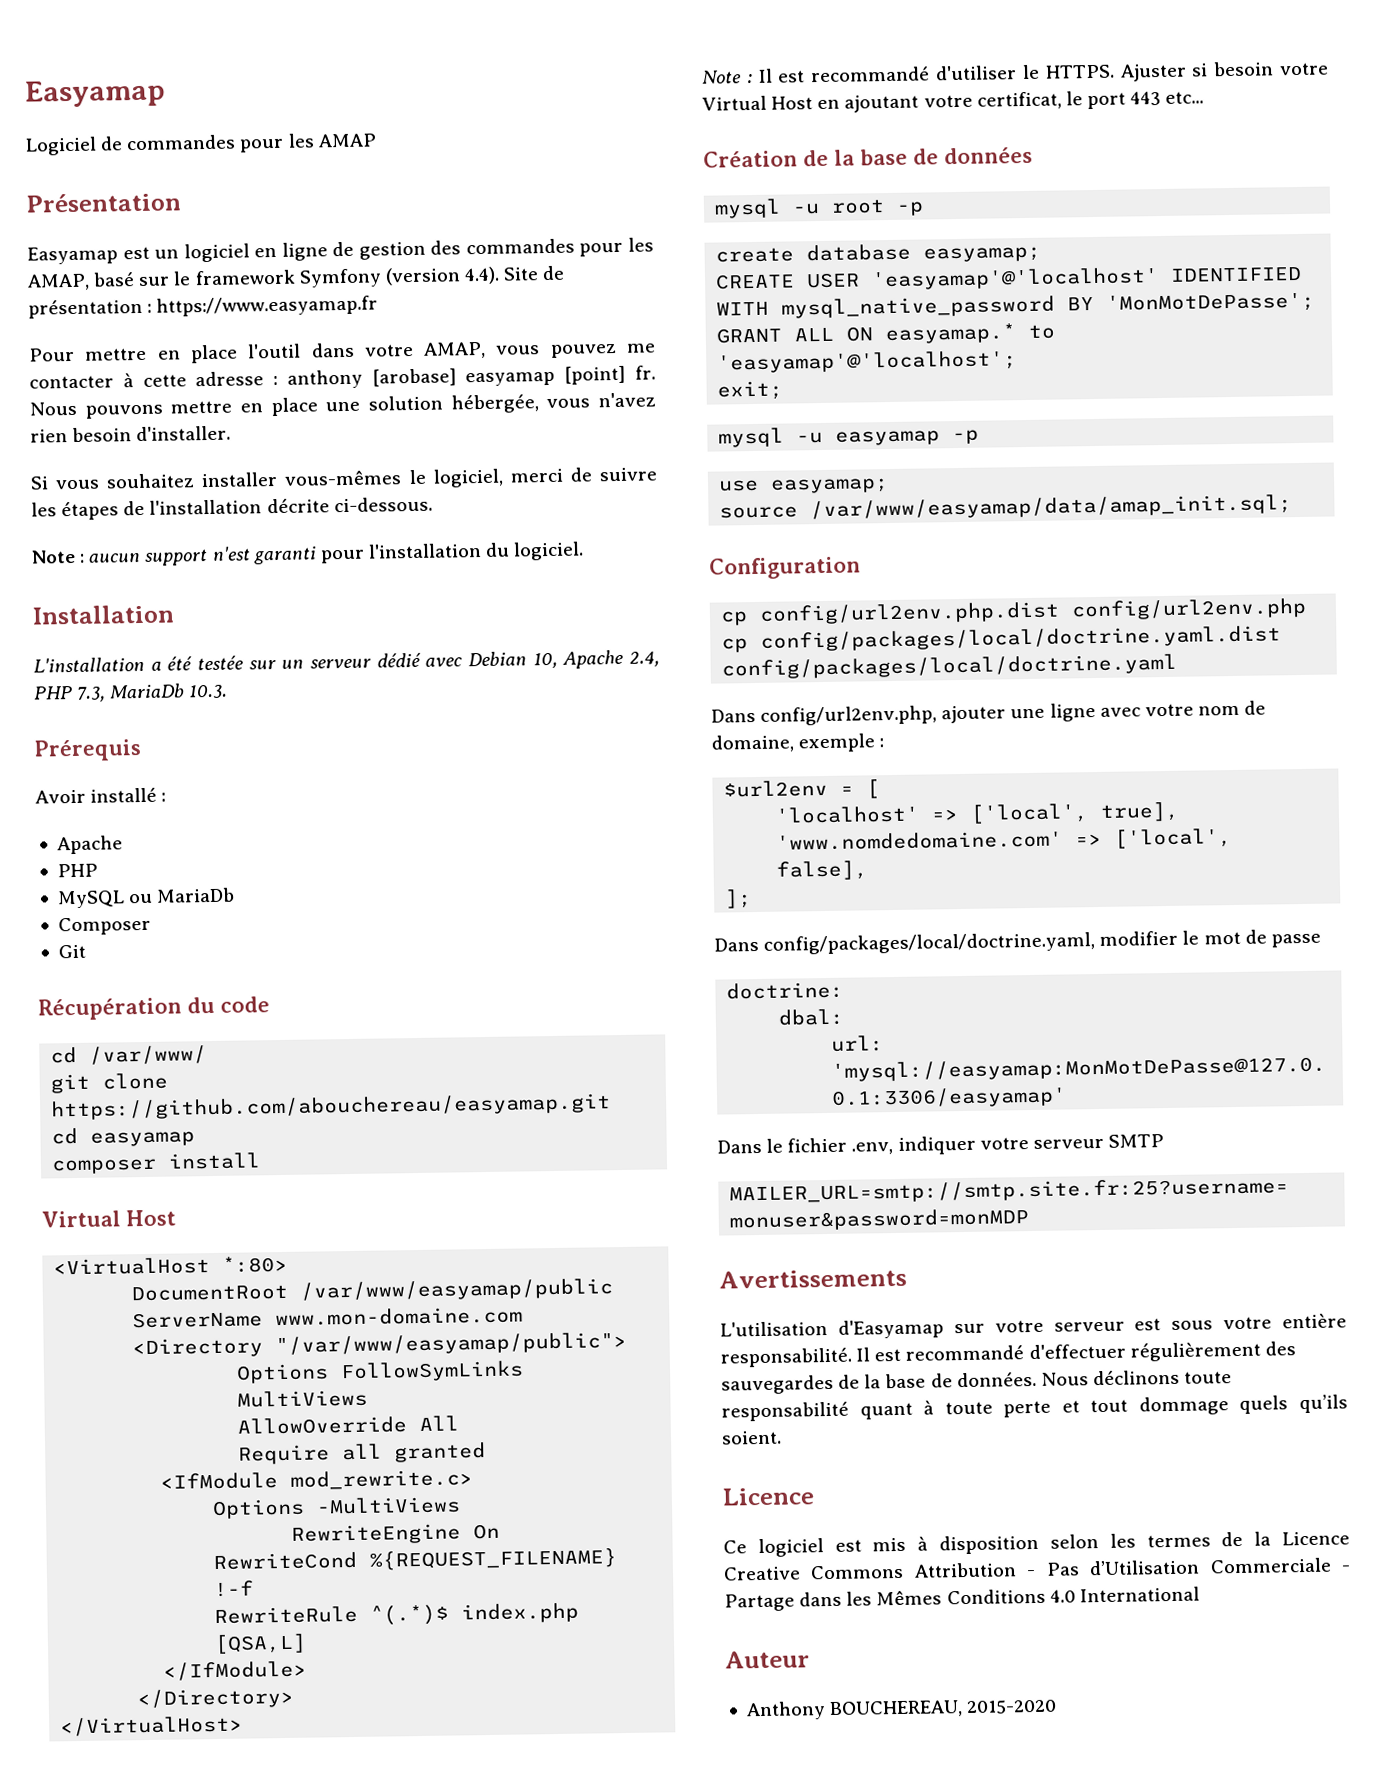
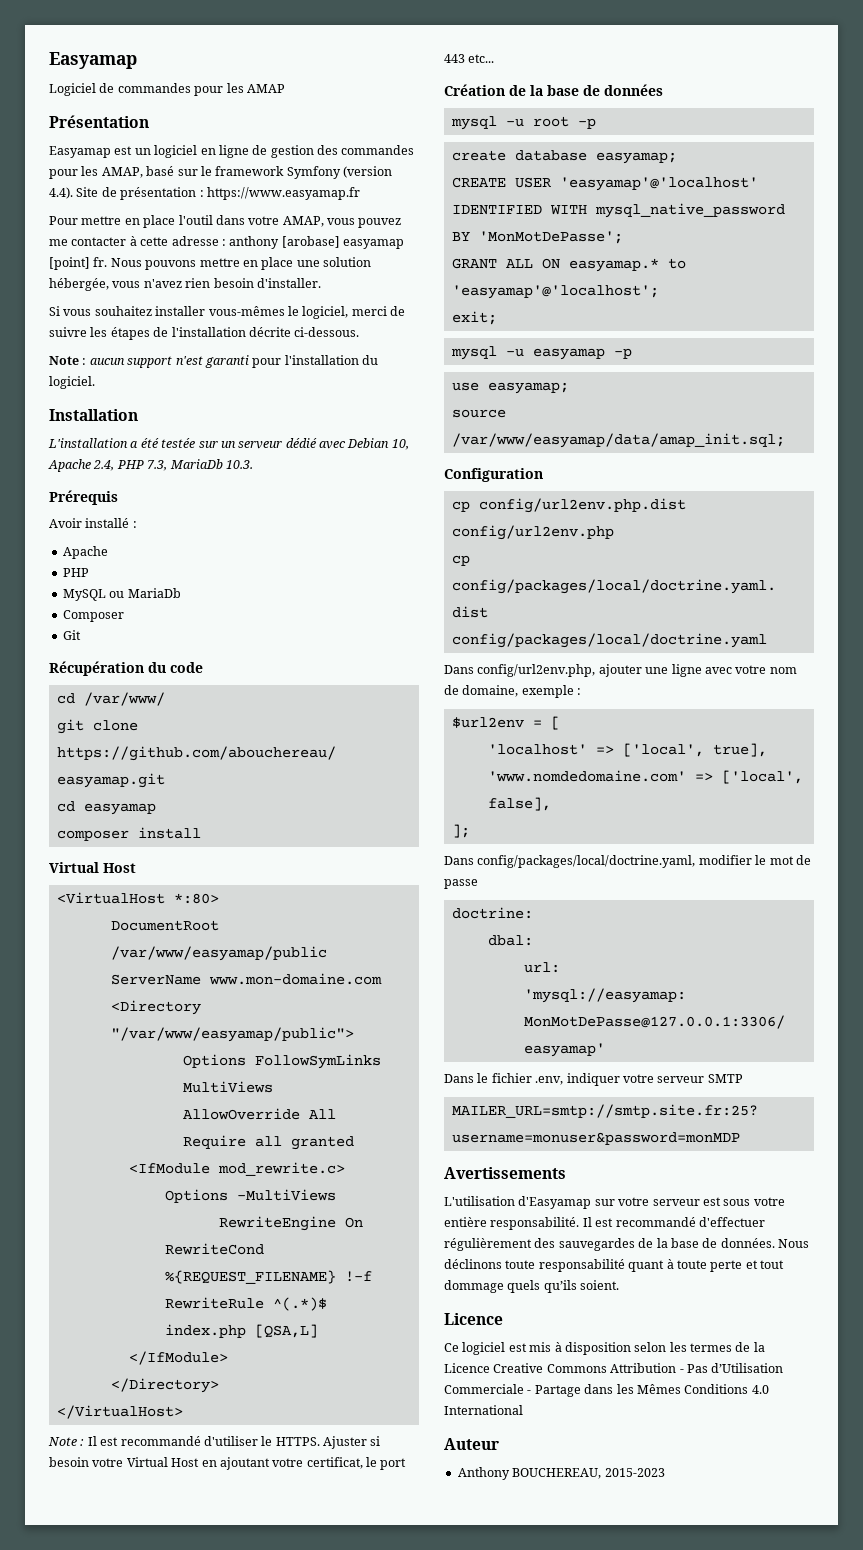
[966,1699,1058,1715] 2015-2020 -> [604,1468,665,1477] 2015-2023

